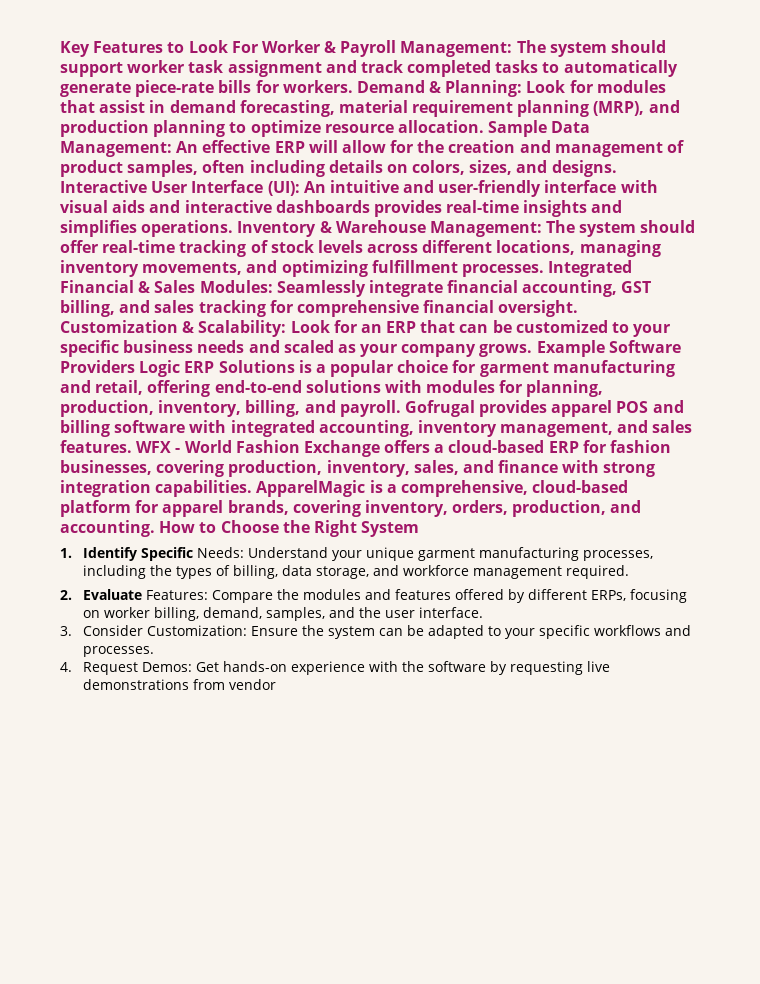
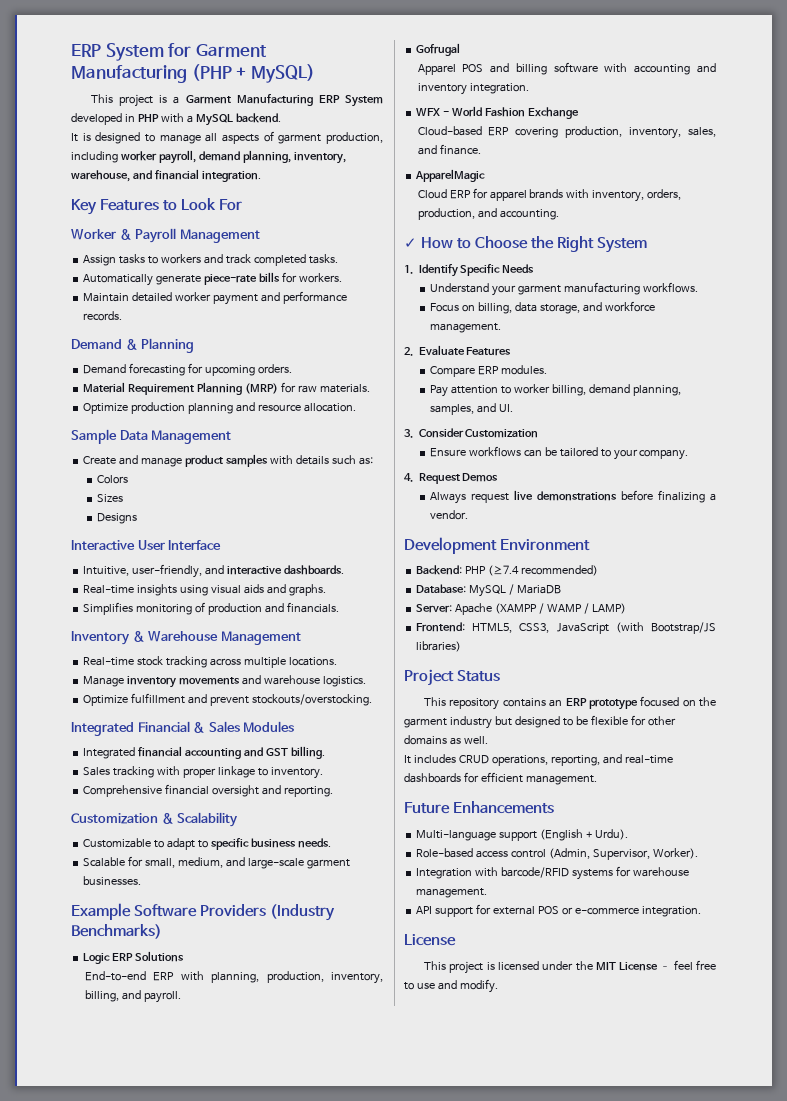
(60, 49) none -> [71,43,267,61] [71,64,315,83] [90,94,383,107] [71,113,281,126] [71,131,383,144] [71,150,346,164] [71,169,261,182] ERP System for Garment Manufacturing (PHP + MySQL) // This project is a Garment Manufacturing ERP System developed in PHP with a MySQL backend. // It is designed to manage all aspects of garment production, including worker payroll, demand planning, inventory, warehouse, and financial integration. //
(258, 47) none -> (243, 205) //
[400,40,667,57] [60,60,678,77] Management: The system should support worker task assignment and track completed tasks to automatically -> [179,229,260,243] [83,254,338,266] [83,274,154,286] Management // Assign tasks to workers and track completed tasks. // Automatically
[356,80,666,97] [60,100,680,117] [60,120,321,137] Demand & Planning: Look for modules that assist in demand forecasting, material requirement planning (MRP), and production planning to optimize -> [83,291,347,305] [83,311,123,321] [71,338,195,353] [83,363,292,376] [83,382,370,395] [83,402,256,414] // Maintain detailed worker payment and performance records. // Demand & Planning // Demand forecasting for upcoming orders. // Material Requirement Planning (MRP) for raw materials. // Optimize production planning and
(484, 126) none -> (356, 407) //
[60,140,685,157] [60,160,617,177] [60,180,658,197] [60,200,623,217] [60,220,696,237] [60,240,661,257] [60,260,633,277] [60,280,652,297] [60,300,579,317] [60,320,671,337] [60,340,533,357] Management: An effective ERP will allow for the creation and management of product samples, often including details on colors, sizes, and designs. Interactive User Interface (UI): An intuitive and user-friendly interface with visual aids and interactive dashboards provides real-time insights and simplifies operations. Inventory & Warehouse Management: The system should offer real-time tracking of stock levels across different locations, managing inventory movements, and optimizing fulfillment processes. Integrated Financial & Sales Modules: Seamlessly integrate financial accounting, GST billing, and sales tracking for comprehensive financial oversight. Customization & Scalability: Look for an ERP that can be customized to your specific business needs and scaled as your company grows. -> [151,430,232,444] [83,454,373,467] [96,475,128,484] [96,494,123,503] [96,513,137,524] [71,540,222,550] [83,564,344,578] [83,584,326,596] [83,602,339,615] [71,631,301,645] [83,656,337,668] [83,675,366,688] [83,693,372,706] [71,721,295,736] [83,746,325,759] [83,766,323,779] [83,784,333,797] [71,812,239,827] [83,838,331,850] [83,856,350,869] [83,876,142,885] Management // Create and manage product samples with details such as: // Colors // Sizes // Designs // Interactive User Interface // Intuitive, user-friendly, and interactive dashboards. // Real-time insights using visual aids and graphs. // Simplifies monitoring of production and financials. // Inventory & Warehouse Management // Real-time stock tracking across multiple locations. // Manage inventory movements and warehouse logistics. // Optimize fulfillment and prevent stockouts/overstocking. // Integrated Financial & Sales Modules // Integrated financial accounting and GST billing. // Sales tracking with proper linkage to inventory. // Comprehensive financial oversight and reporting. // Customization & Scalability // Customizable to adapt to specific business needs. // Scalable for small, medium, and large-scale garment businesses. //
(135, 366) none -> [270,904,336,921] [71,924,162,939] (Industry Benchmarks) //
[298,360,675,377] [60,380,523,397] is a popular choice for garment manufacturing and retail, offering end-to-end solutions with modules for -> [84,971,204,981] // End-to-end ERP with
(401, 408) none -> (181, 997) //
[479,400,613,417] provides apparel -> [417,64,456,75] // Apparel
[230,420,693,437] [60,440,132,453] integrated accounting, inventory management, and sales features. -> [634,63,716,75] [417,83,529,95] accounting and inventory integration. //
[384,440,672,453] [60,460,152,475] offers a cloud-based ERP for fashion businesses, -> [417,126,510,136] // Cloud-based ERP
[498,460,656,477] [60,480,629,497] [60,500,361,517] finance with strong integration capabilities. ApparelMagic is a comprehensive, cloud-based platform for apparel brands, covering -> [439,144,481,155] [415,169,486,182] [417,188,590,201] finance. // ApparelMagic // Cloud ERP for apparel brands with
(155, 528) none -> [404,238,417,248] // ✓
[196,547,244,558] Needs: -> [502,264,535,273] Needs //
[365,547,653,561] [82,565,230,579] unique garment manufacturing processes, including the types of -> [517,282,698,295] [429,303,475,312] garment manufacturing workflows. // Focus on
[472,565,629,579] management required. -> [429,323,501,333] management.
[145,589,687,603] [82,607,483,621] [60,625,691,639] [82,646,154,657] [60,661,610,675] [82,679,276,690] Features: Compare the modules and features offered by different ERPs, focusing on worker billing, demand, samples, and the user interface. // 3. Consider Customization: Ensure the system can be adapted to your specific workflows and processes. // 4. Request Demos: Get hands-on experience with the software by requesting live demonstrations from vendor -> [466,347,512,356] [429,365,547,377] [429,384,681,397] [429,403,513,415] [404,428,539,438] [429,446,689,460] [404,473,499,484] [429,490,716,504] [429,510,468,520] [404,537,591,554] [416,565,599,576] [416,584,562,597] [416,603,626,615] [416,622,716,634] [416,641,462,652] [404,669,501,686] [423,696,717,710] [404,715,676,729] [404,735,488,745] [404,754,673,766] [404,772,597,785] [404,801,555,814] [416,829,628,841] [416,848,698,860] [416,866,689,880] [416,888,488,898] [416,904,701,917] [404,934,456,946] [423,960,716,974] [404,979,498,993] Features // Compare ERP modules. // Pay attention to worker billing, demand planning, samples, and UI. // 3. Consider Customization // Ensure workflows can be tailored to your company. // 4. Request Demos // Always request live demonstrations before finalizing a vendor. // Development Environment // Backend: PHP (≥7.4 recommended) // Database: MySQL / MariaDB // Server: Apache (XAMPP / WAMP / LAMP) // Frontend: HTML5, CSS3, JavaScript (with Bootstrap/JS libraries) // Project Status // This repository contains an ERP prototype focused on the garment industry but designed to be flexible for other domains as well. // It includes CRUD operations, reporting, and real-time dashboards for efficient management. // Future Enhancements // Multi-language support (English + Urdu). // Role-based access control (Admin, Supervisor, Worker). // Integration with barcode/RFID systems for warehouse management. // API support for external POS or e-commerce integration. // License // This project is licensed under the MIT License – feel free to use and modify.

